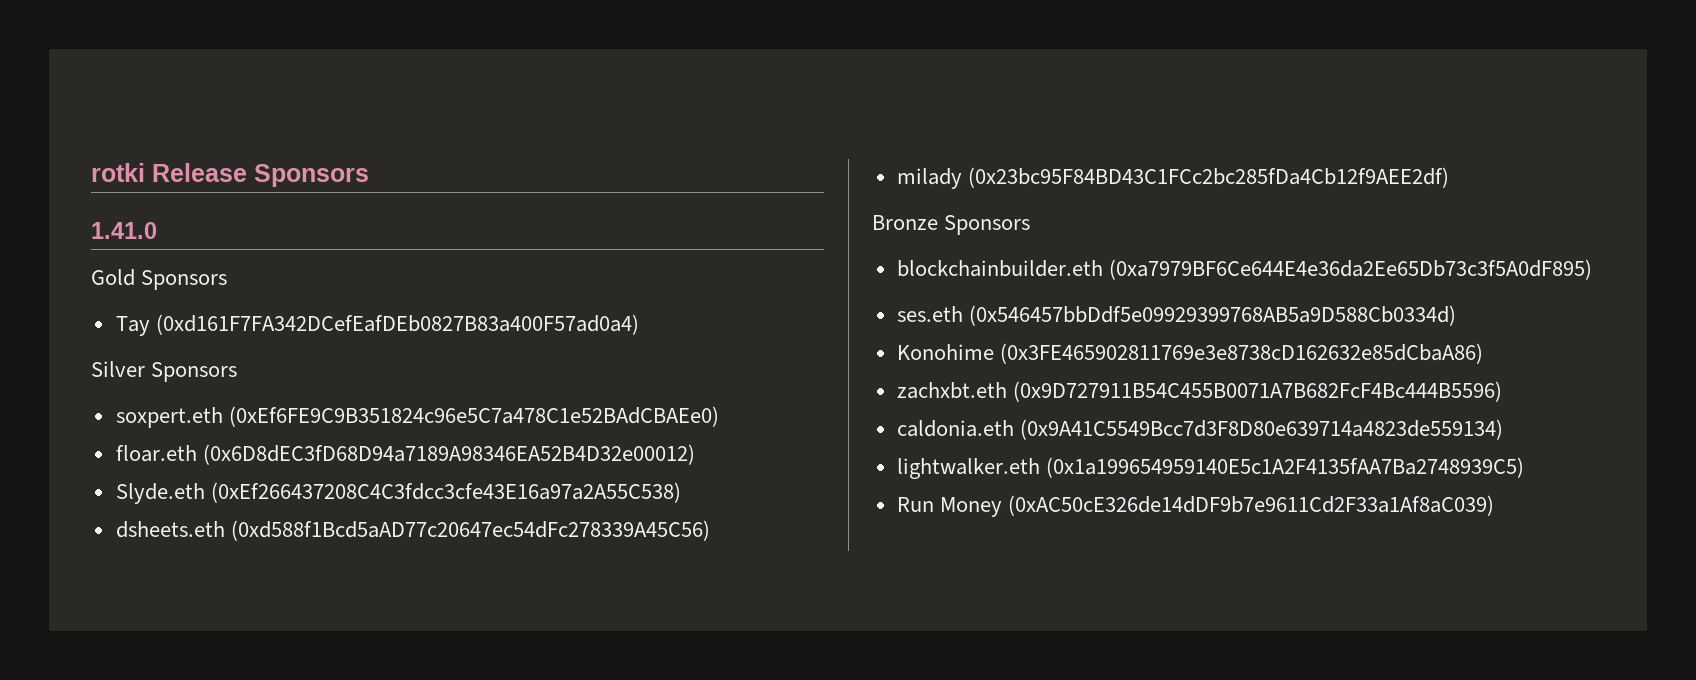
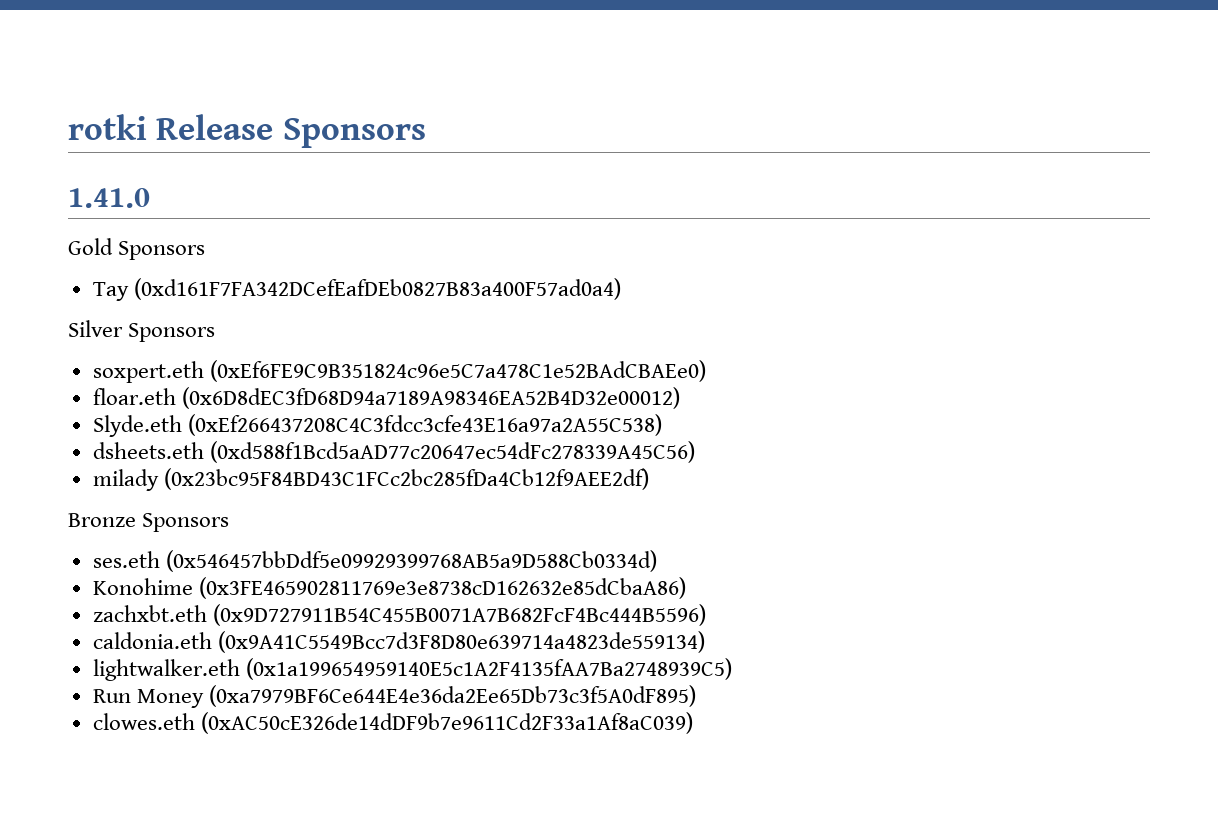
[896,259,1592,280] // blockchainbuilder.eth (0xa7979BF6Ce644E4e36da2Ee65Db73c3f5A0dF895) -> (230, 522) none
(1002, 507) none -> [208,685,696,707] [92,713,195,730] (0xa7979BF6Ce644E4e36da2Ee65Db73c3f5A0dF895) // clowes.eth

